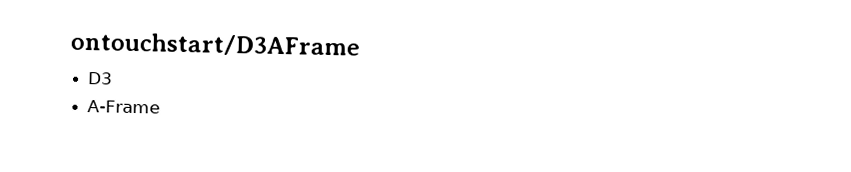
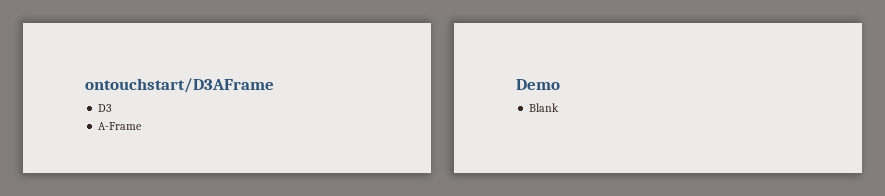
(161, 107) none -> [516,79,560,90] [529,103,560,112] // Demo // Blank

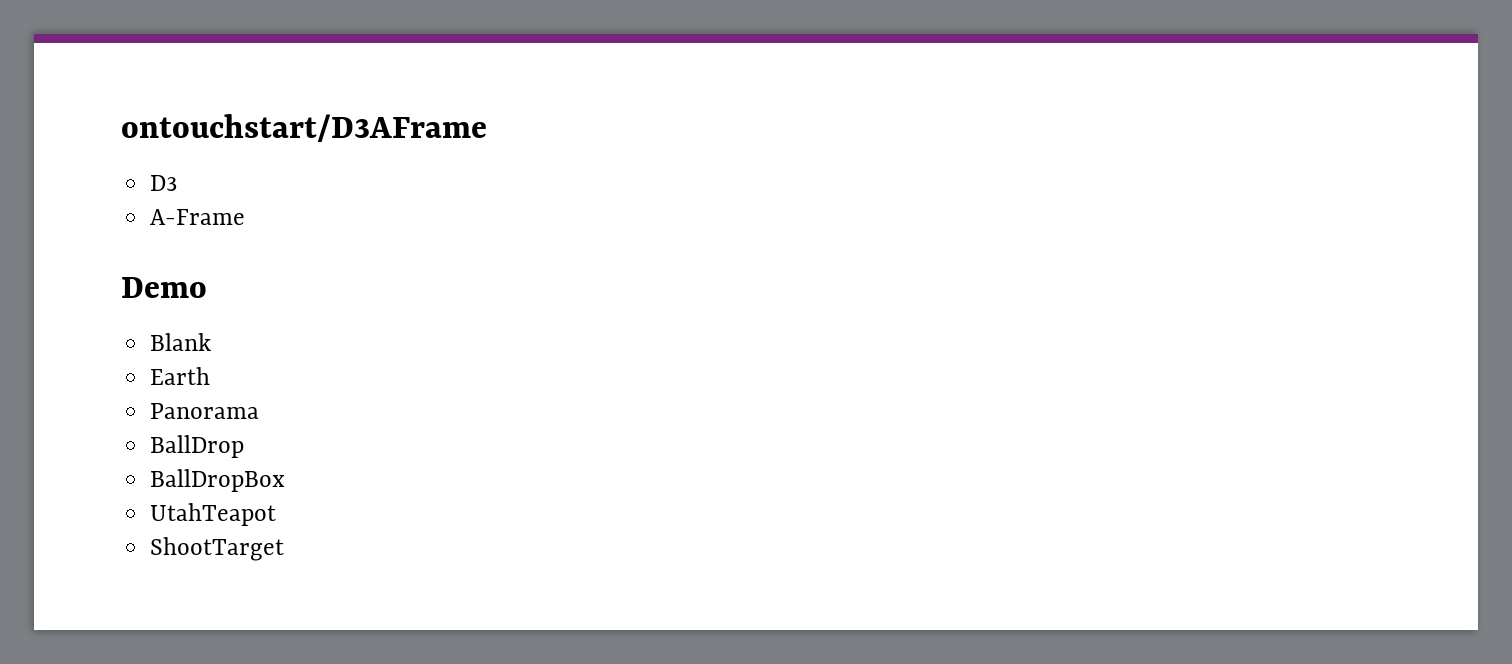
(560, 107) none -> [150,367,211,385] [150,403,260,419] [150,435,245,458] [150,469,286,492] [150,503,277,526] [150,537,285,561] // Earth // Panorama // BallDrop // BallDropBox // UtahTeapot // ShootTarget

